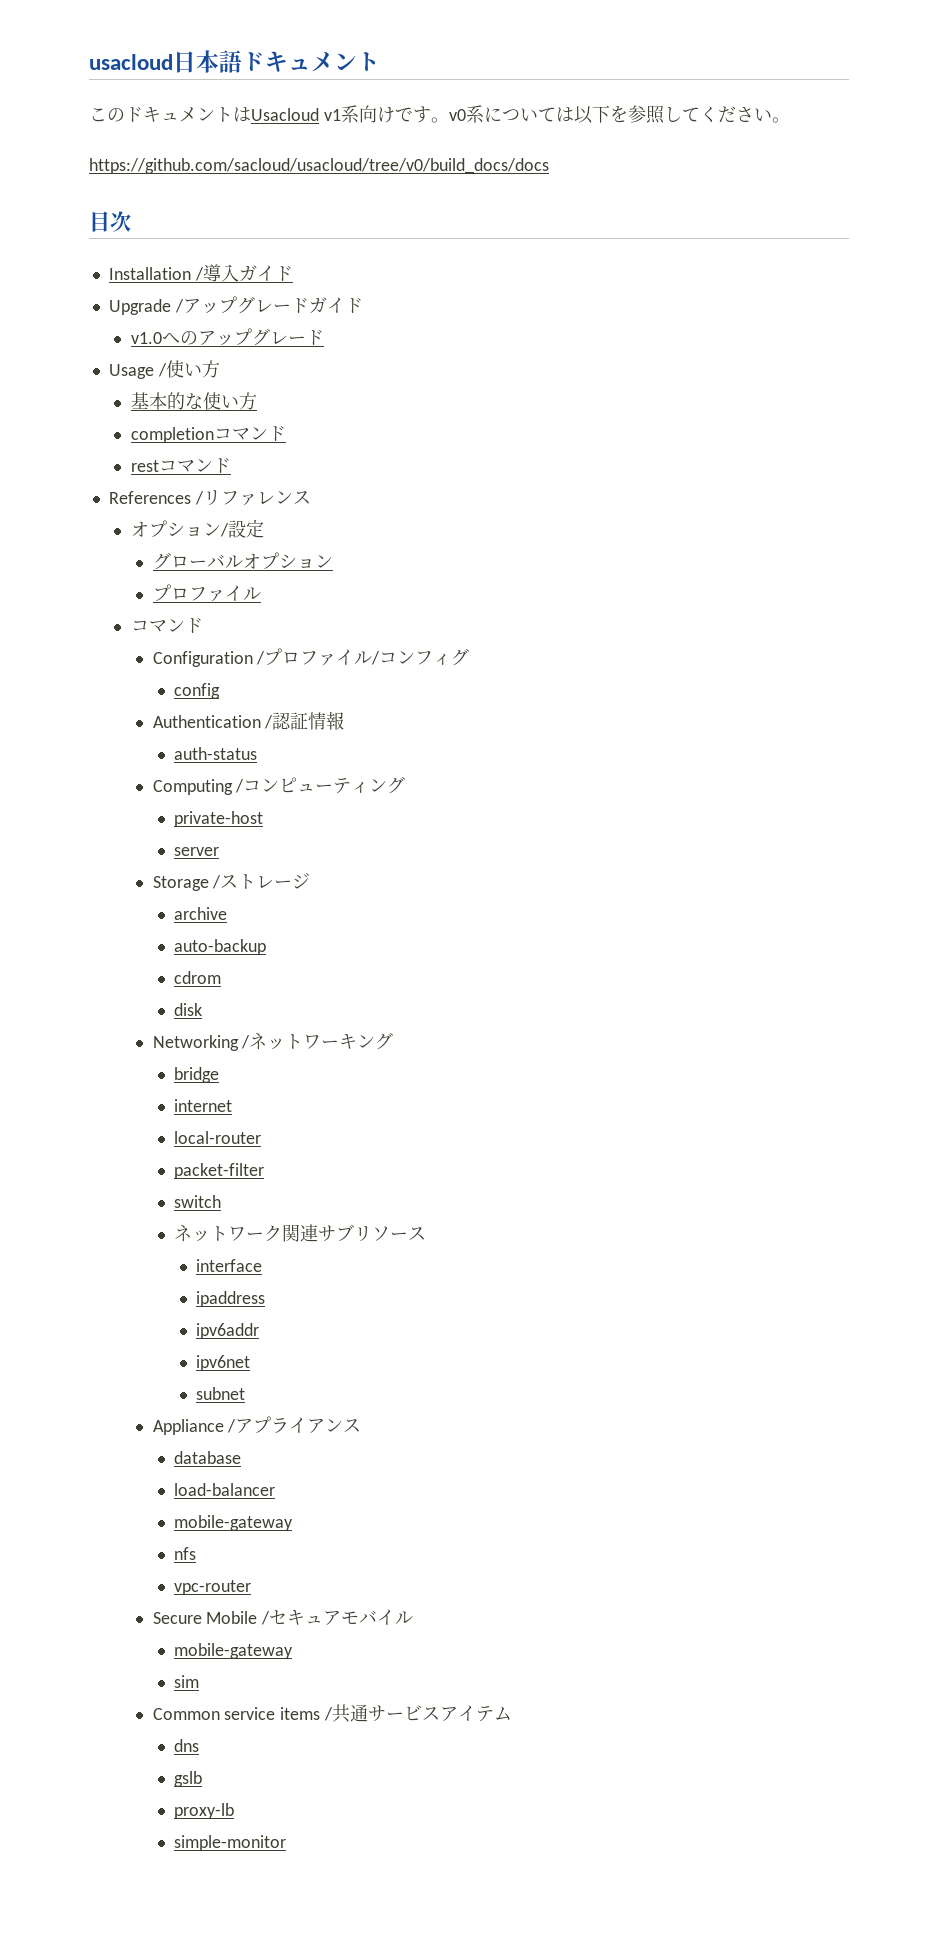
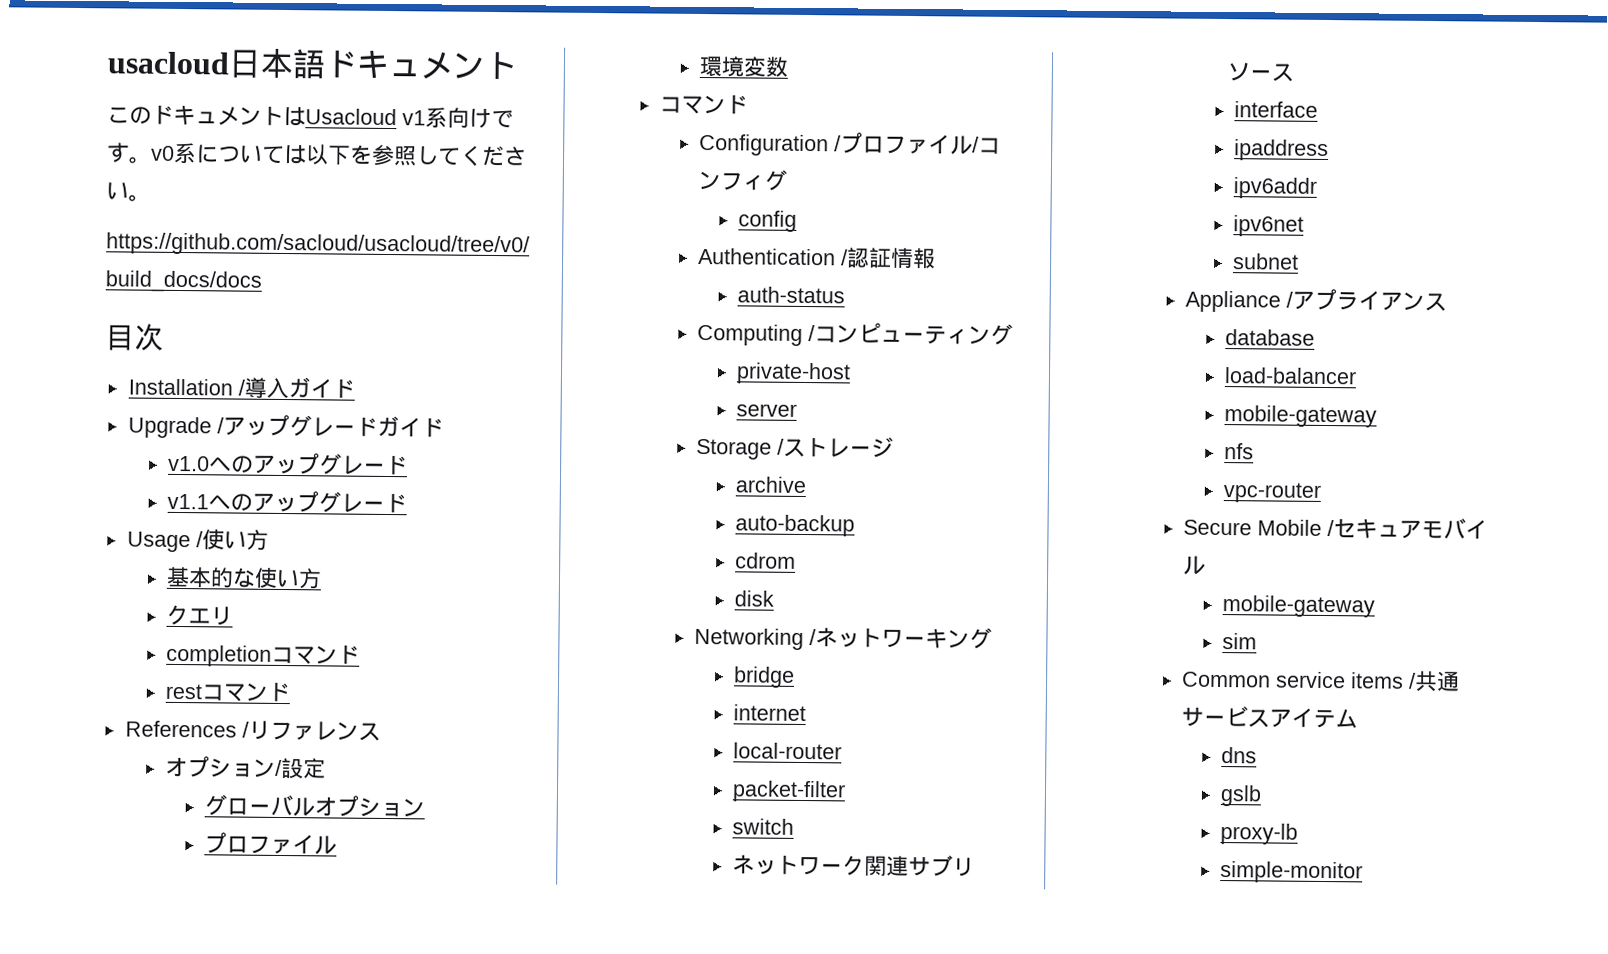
(324, 338) none -> [166,491,407,514] // v1.1へのアップグレード
(257, 401) none -> [165,604,233,626] // クエリ
(261, 593) none -> [699,55,790,78] // 環境変数

